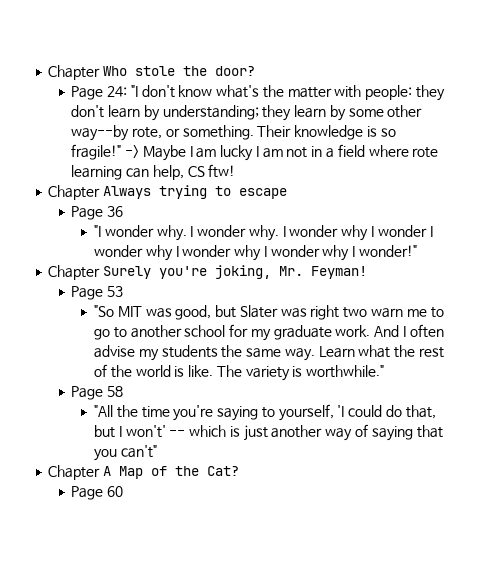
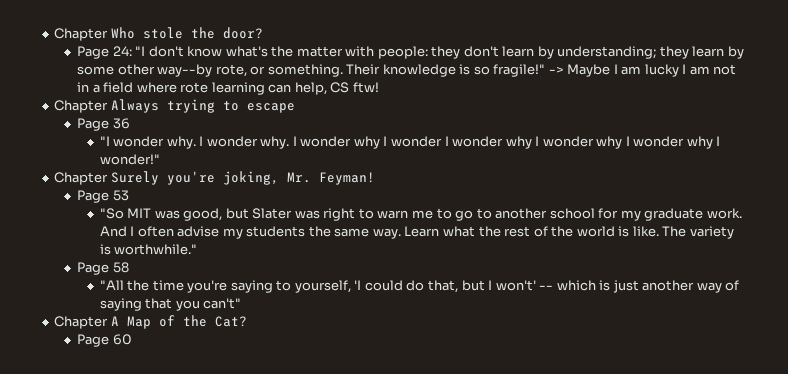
[343,307,368,318] two -> [358,208,374,219] to

